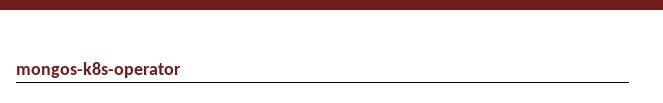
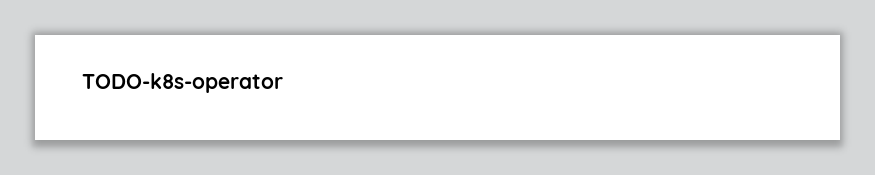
[16,62,181,78] mongos-k8s-operator -> [82,73,283,93] TODO-k8s-operator

